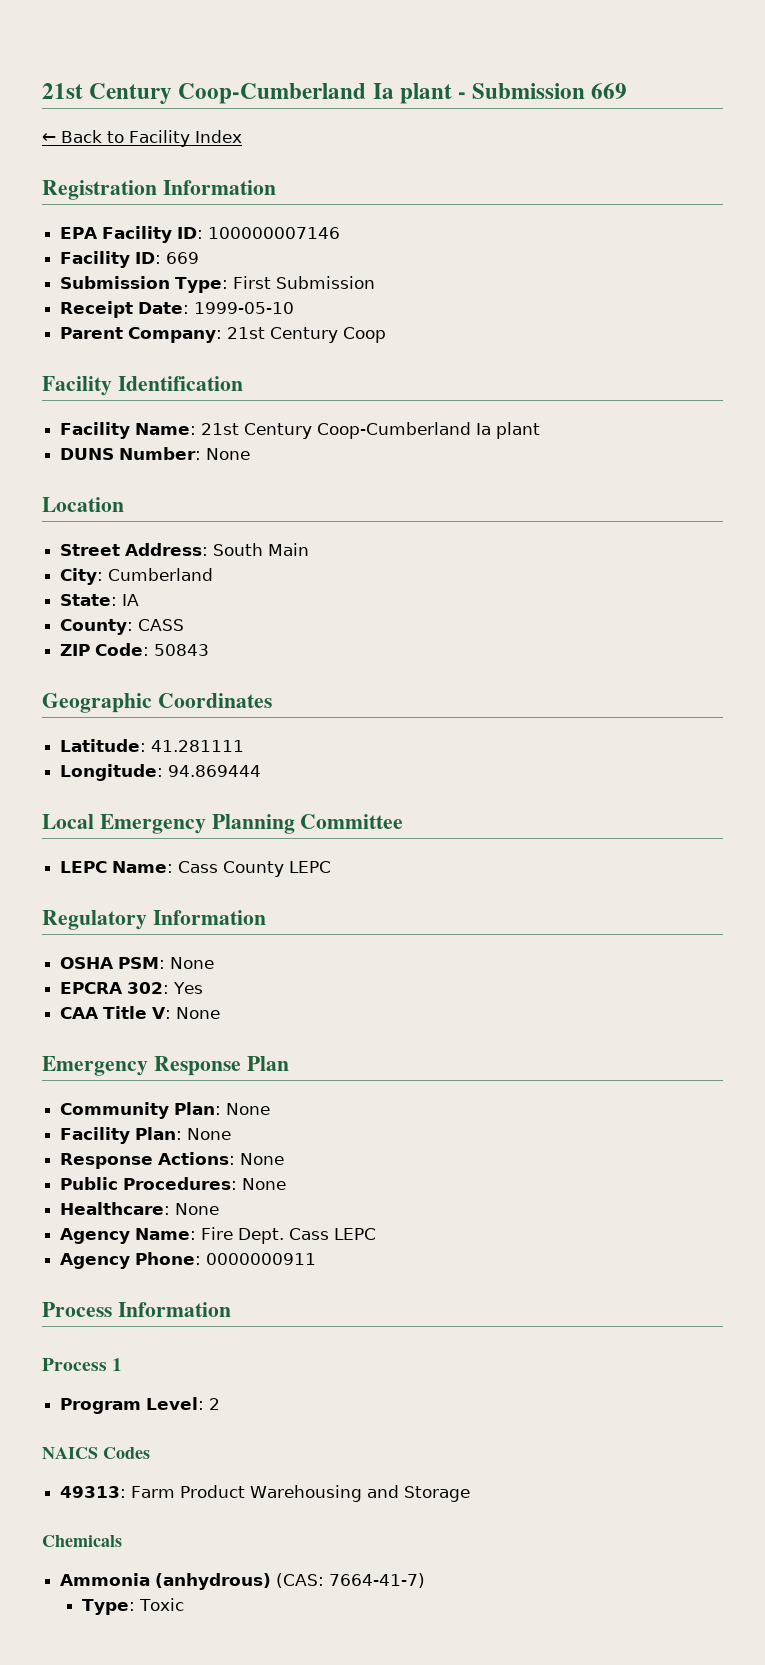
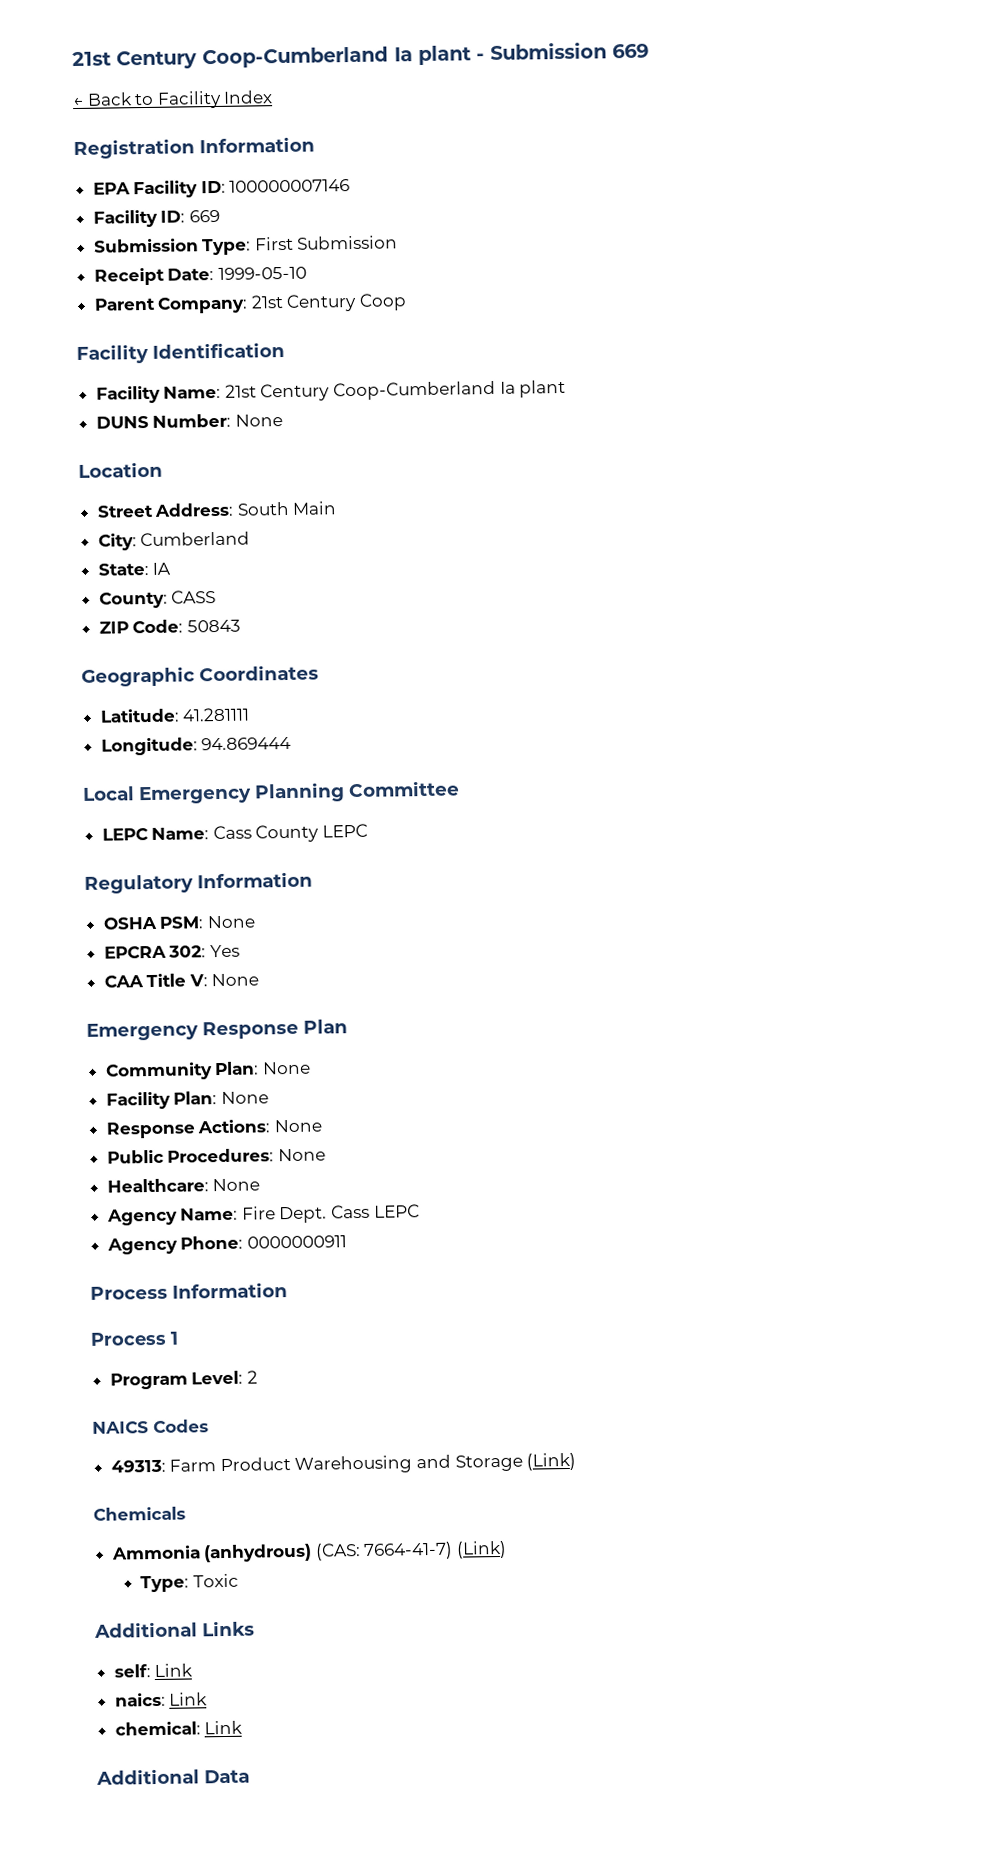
(471, 1494) none -> [526,1452,577,1471] (Link)
(426, 1580) none -> [456,1540,508,1559] (Link)
(185, 1604) none -> [94,1620,255,1638] [113,1663,194,1678] [114,1692,209,1707] [114,1720,244,1736] [96,1768,250,1785] // Additional Links // self: Link // naics: Link // chemical: Link // Additional Data

